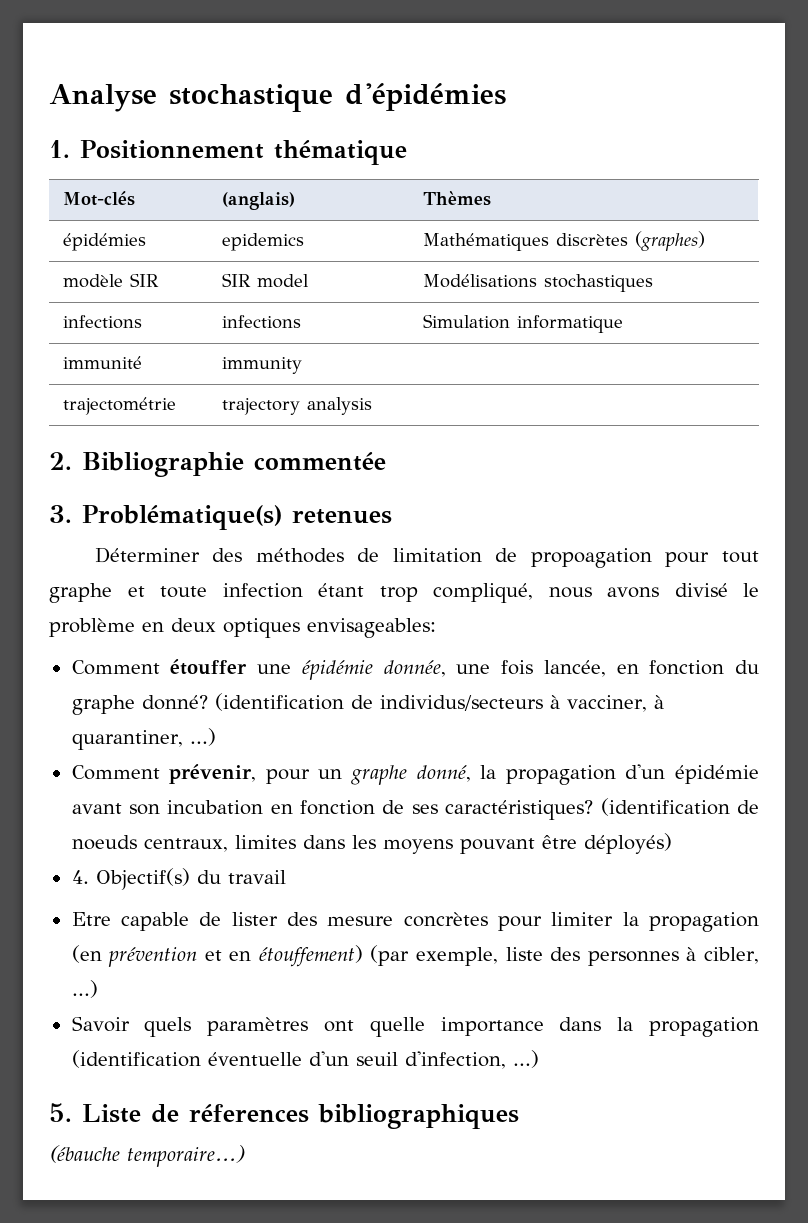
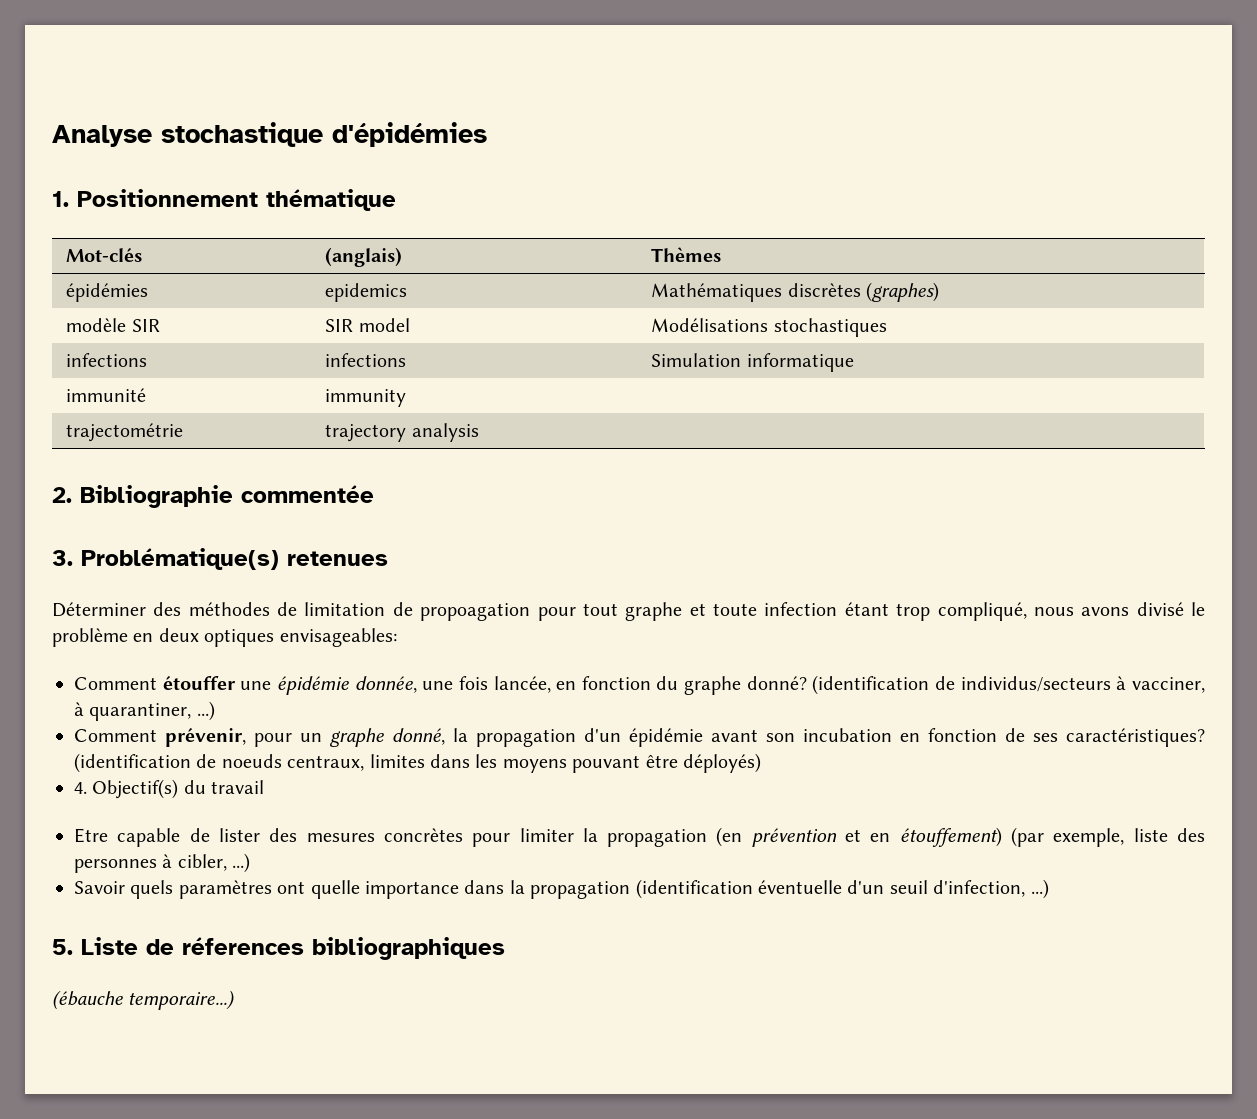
[327,916,394,926] mesure -> [306,833,375,842] mesures

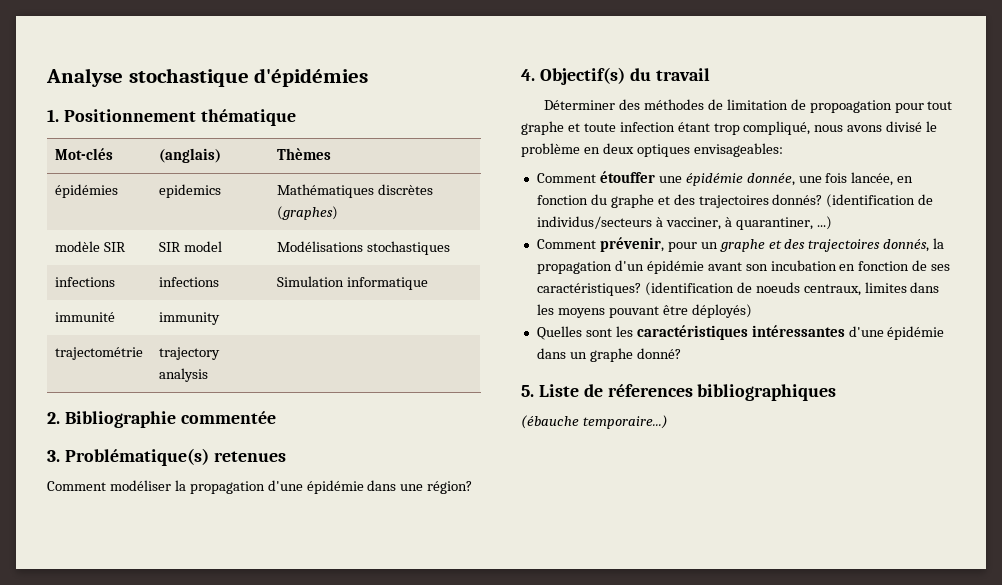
(388, 558) none -> [47,480,473,494] [521,67,710,85] // Comment modéliser la propagation d'une épidémie dans une région? // 4. Objectif(s) du travail
[746,676,807,690] donné? -> [657,194,823,208] et des trajectoires donnés?
[392,728,445,745] donné, -> [768,239,930,252] et des trajectoires donnés,
[74,779,265,799] [74,827,1205,847] [74,853,251,873] [74,879,1049,899] 4. Objectif(s) du travail // Etre capable de lister des mesures concrètes pour limiter la propagation (en prévention et en étouffement) (par exemple, liste des personnes à cibler, ...) // Savoir quels paramètres ont quelle importance dans la propagation (identification éventuelle d'un seuil d'infection, ...) -> [536,325,945,340] [536,348,681,362] Quelles sont les caractéristiques intéressantes d'une épidémie dans un graphe donné?

